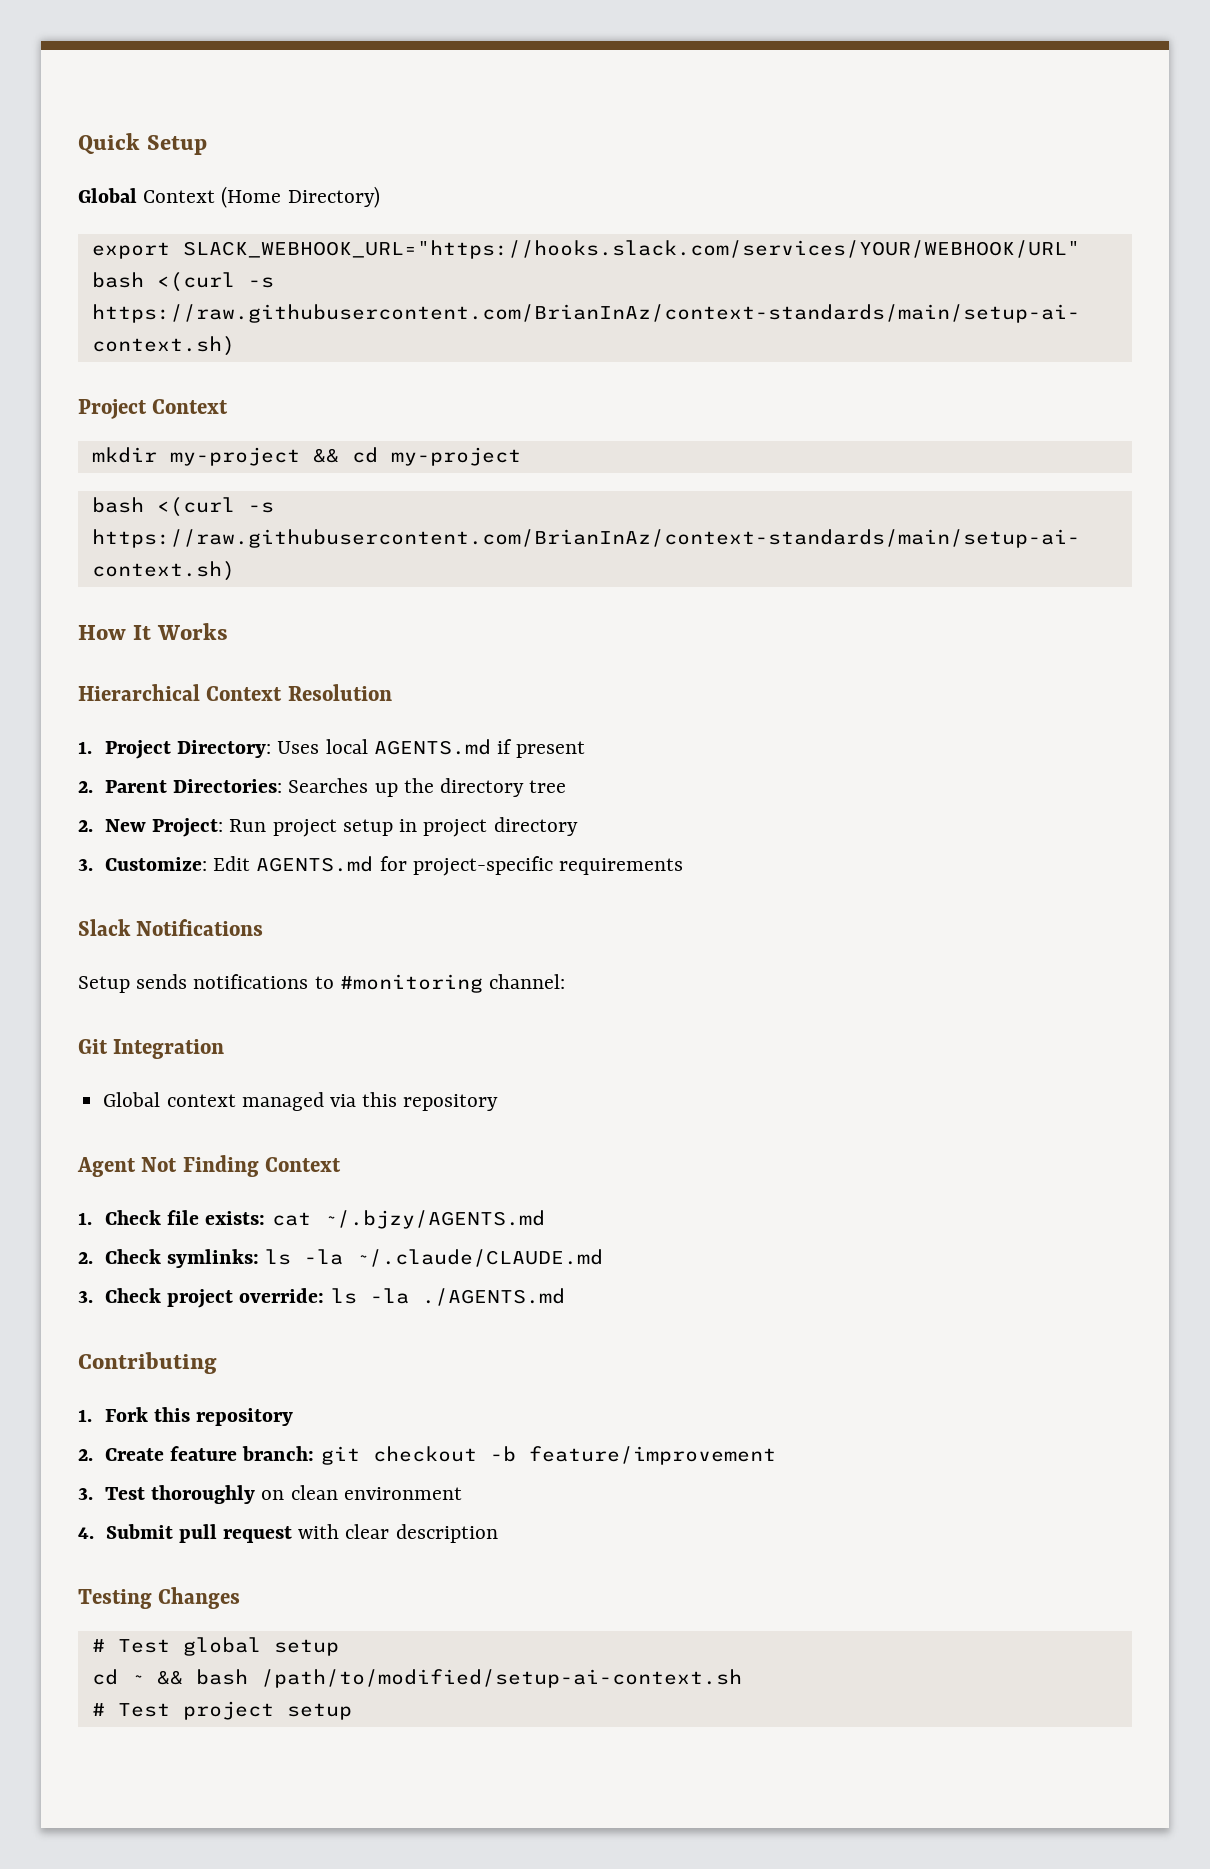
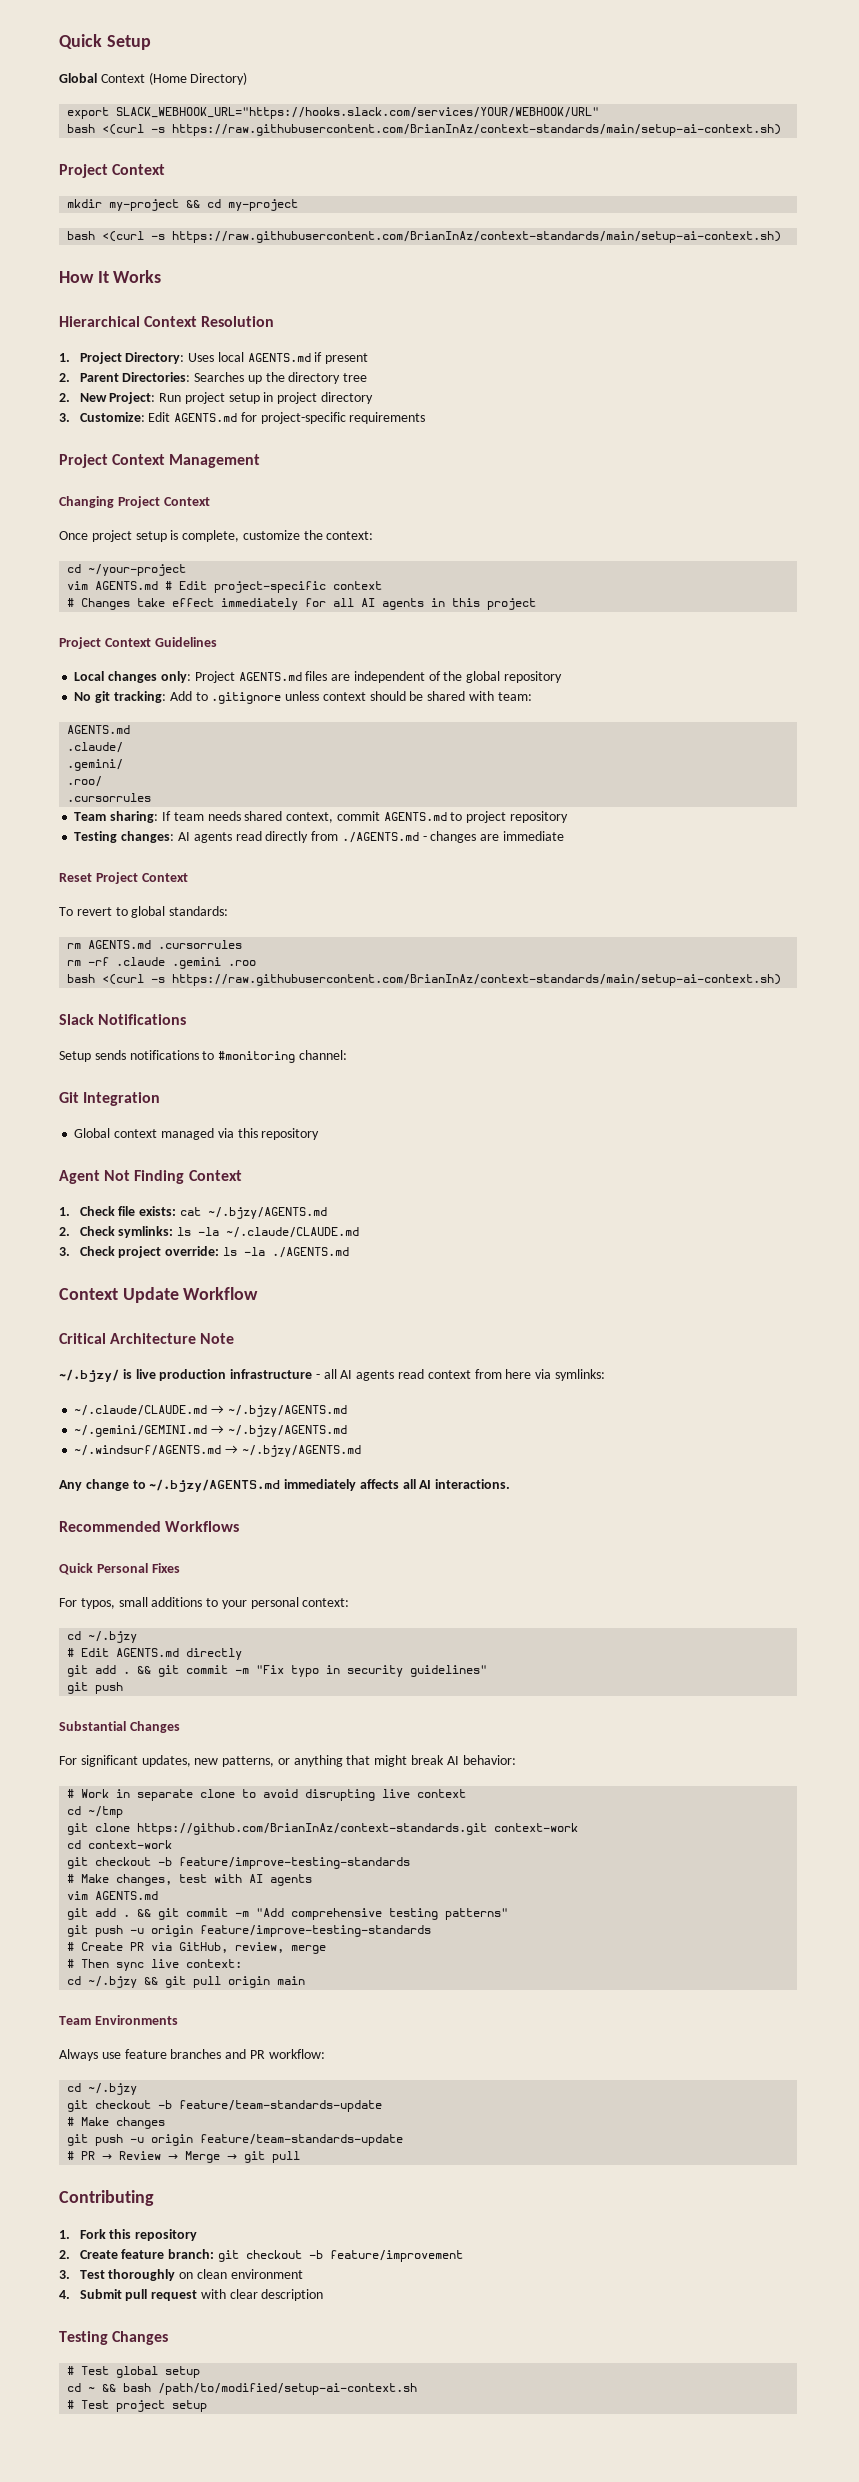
(684, 866) none -> [59,454,261,468] [59,496,210,508] [59,530,374,542] [67,564,187,576] [67,581,383,593] [67,598,537,610] [59,637,217,649] [74,671,562,683] [74,691,532,704] [67,725,131,734] [67,742,124,753] [67,759,124,771] [67,776,103,787] [67,793,152,802] [74,811,568,823] [74,831,564,843] [59,872,188,884] [59,906,229,918] [67,940,243,949] [67,957,257,969] [67,974,782,986] // Project Context Management // Changing Project Context // Once project setup is complete, customize the context: // cd ~/your-project // vim AGENTS.md # Edit project-specific context // # Changes take effect immediately for all AI agents in this project // Project Context Guidelines // Local changes only: Project AGENTS.md files are independent of the global repository // No git tracking: Add to .gitignore unless context should be shared with team: // AGENTS.md // .claude/ // .gemini/ // .roo/ // .cursorrules // Team sharing: If team needs shared context, commit AGENTS.md to project repository // Testing changes: AI agents read directly from ./AGENTS.md - changes are immediate // Reset Project Context // To revert to global standards: // rm AGENTS.md .cursorrules // rm -rf .claude .gemini .roo // bash <(curl -s https://raw.githubusercontent.com/BrianInAz/context-standards/main/setup-ai-context.sh)
(565, 1297) none -> [59,1287,259,1303] [59,1333,235,1344] [59,1369,605,1382] [74,1405,347,1417] [74,1425,347,1437] [74,1445,361,1457] [59,1479,511,1492] [59,1521,240,1532] [59,1563,180,1575] [59,1597,350,1609] [67,1631,138,1643] [67,1648,243,1660] [67,1665,488,1677] [67,1682,124,1694] [59,1721,180,1733] [59,1755,516,1767] [67,1789,467,1801] [67,1806,124,1818] [67,1823,579,1835] [67,1840,173,1849] [67,1857,411,1869] [67,1874,313,1886] [67,1891,159,1900] [67,1908,509,1920] [67,1925,432,1937] [67,1942,327,1954] [67,1959,243,1971] [67,1976,306,1988] [59,2015,178,2025] [59,2049,325,2061] [67,2083,138,2095] [67,2100,383,2112] [67,2117,166,2129] [67,2134,404,2146] [67,2151,301,2163] // Context Update Workflow // Critical Architecture Note // ~/.bjzy/ is live production infrastructure - all AI agents read context from here via symlinks: // ~/.claude/CLAUDE.md → ~/.bjzy/AGENTS.md // ~/.gemini/GEMINI.md → ~/.bjzy/AGENTS.md // ~/.windsurf/AGENTS.md → ~/.bjzy/AGENTS.md // Any change to ~/.bjzy/AGENTS.md immediately affects all AI interactions. // Recommended Workflows // Quick Personal Fixes // For typos, small additions to your personal context: // cd ~/.bjzy // # Edit AGENTS.md directly // git add . && git commit -m "Fix typo in security guidelines" // git push // Substantial Changes // For significant updates, new patterns, or anything that might break AI behavior: // # Work in separate clone to avoid disrupting live context // cd ~/tmp // git clone https://github.com/BrianInAz/context-standards.git context-work // cd context-work // git checkout -b feature/improve-testing-standards // # Make changes, test with AI agents // vim AGENTS.md // git add . && git commit -m "Add comprehensive testing patterns" // git push -u origin feature/improve-testing-standards // # Create PR via GitHub, review, merge // # Then sync live context: // cd ~/.bjzy && git pull origin main // Team Environments // Always use feature branches and PR workflow: // cd ~/.bjzy // git checkout -b feature/team-standards-update // # Make changes // git push -u origin feature/team-standards-update // # PR → Review → Merge → git pull

